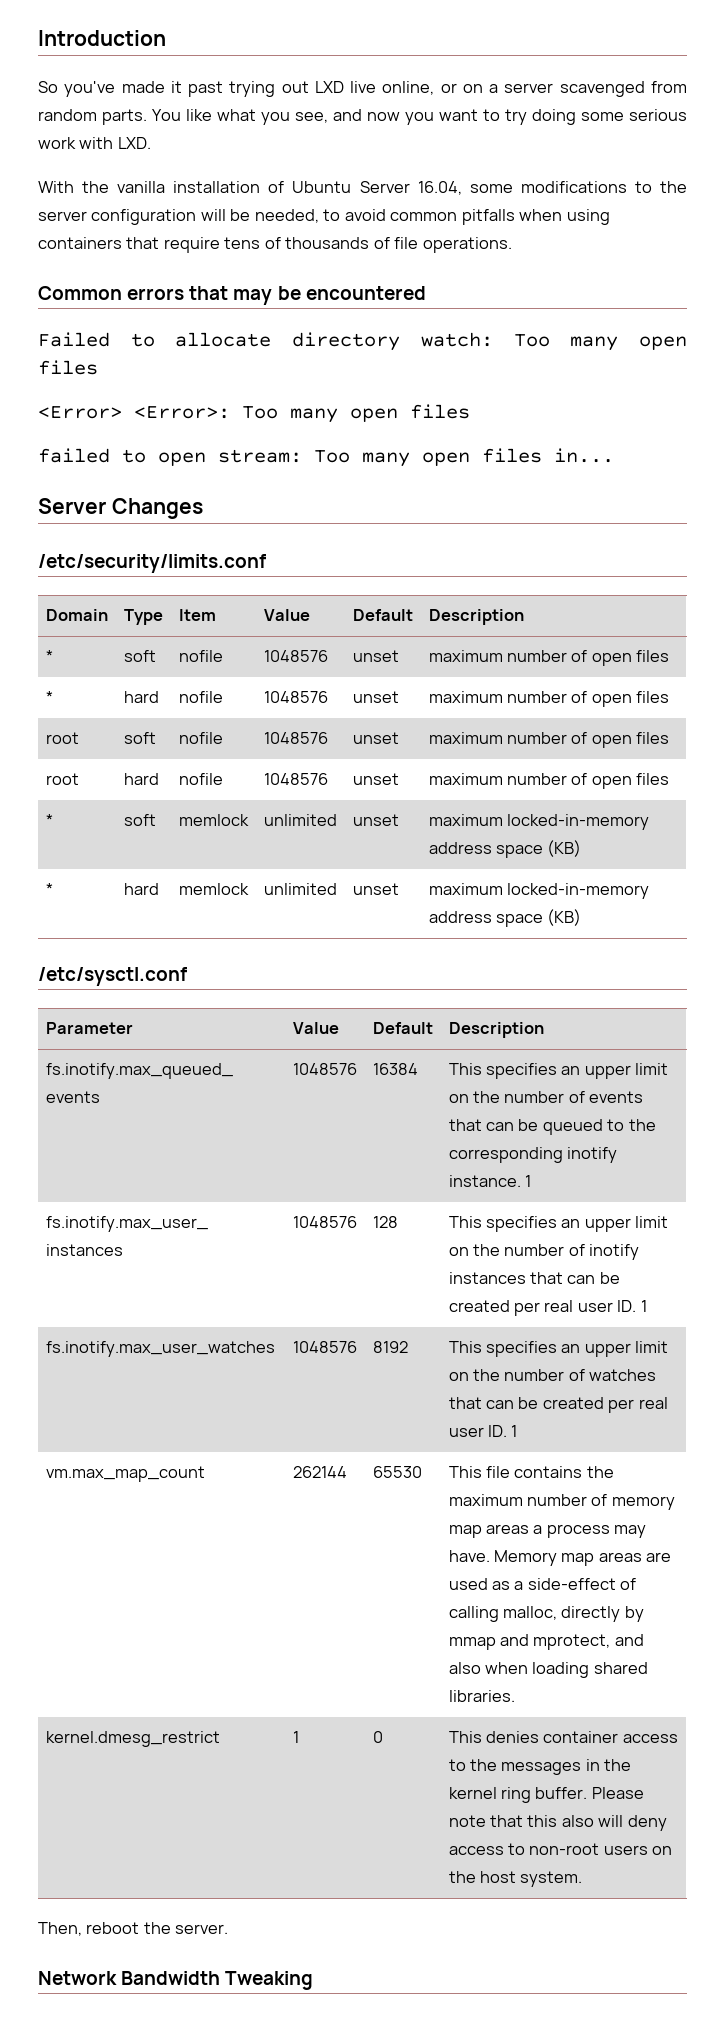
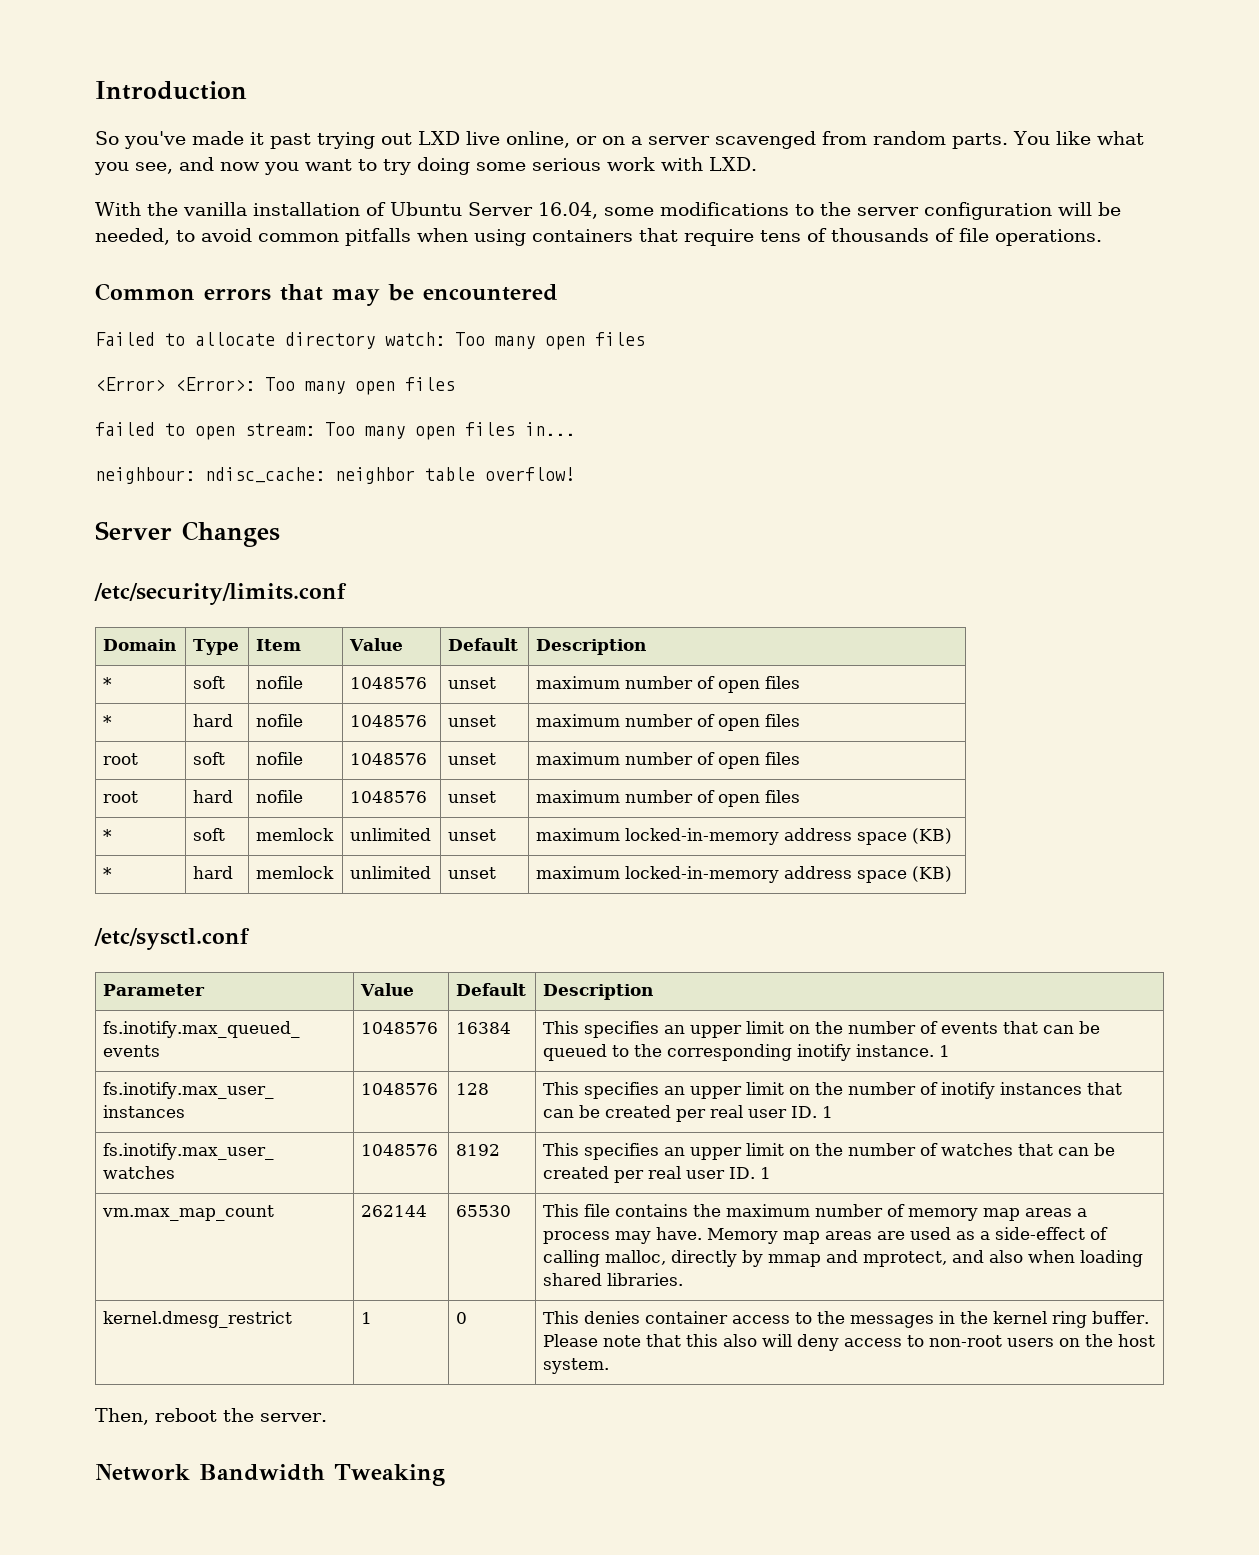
(614, 455) none -> [95,467,575,484] // neighbour: ndisc_cache: neighbor table overflow!

